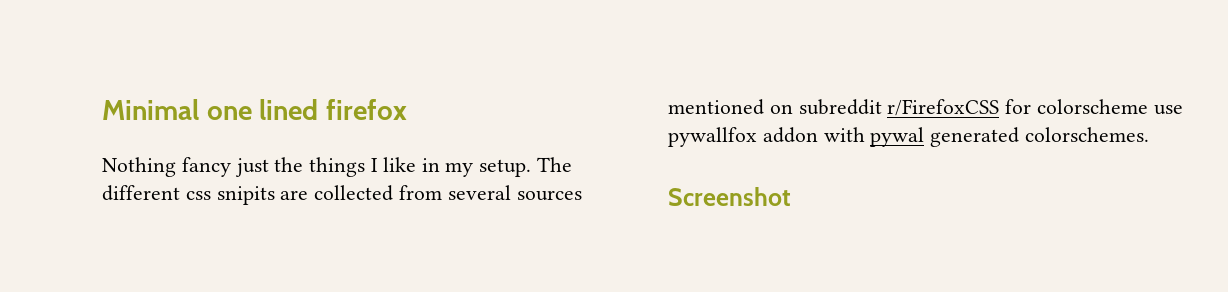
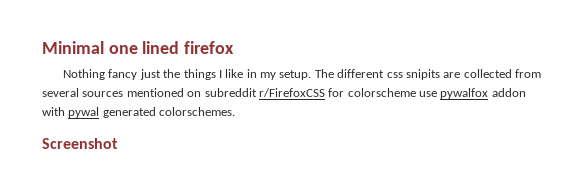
[668,127,757,147] pywallfox -> [440,88,489,99] pywalfox

